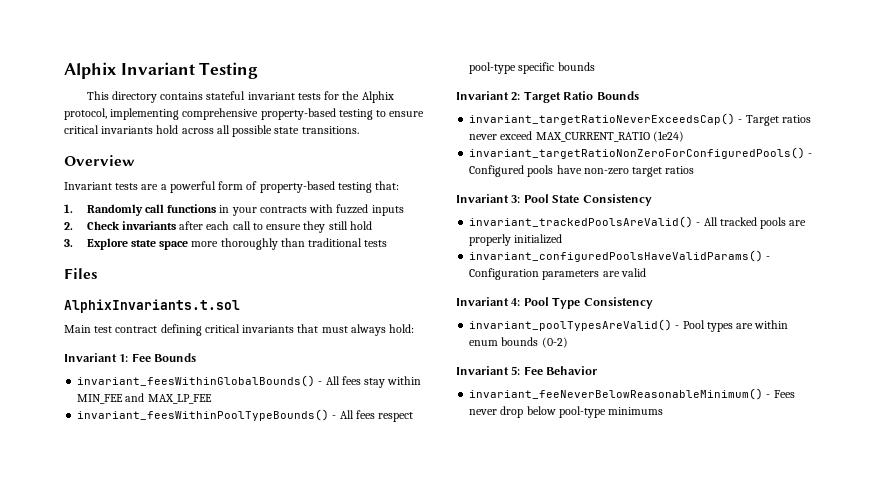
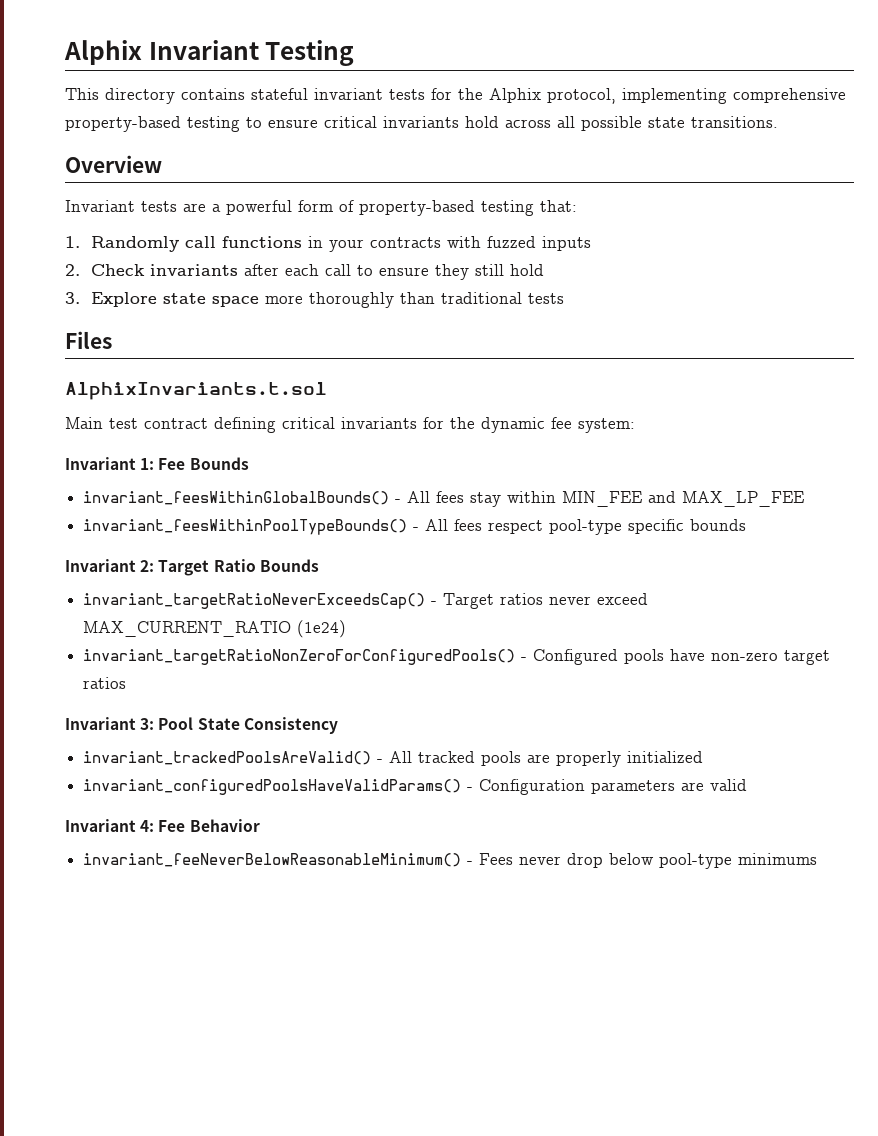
[297,324,415,336] that must always hold: -> [423,417,635,433] for the dynamic fee system:
[523,297,653,309] [469,319,789,332] [469,337,568,348] [456,366,521,375] Pool Type Consistency // invariant_poolTypesAreValid() - Pool types are within enum bounds (0-2) // Invariant 5: -> (155, 826) none

